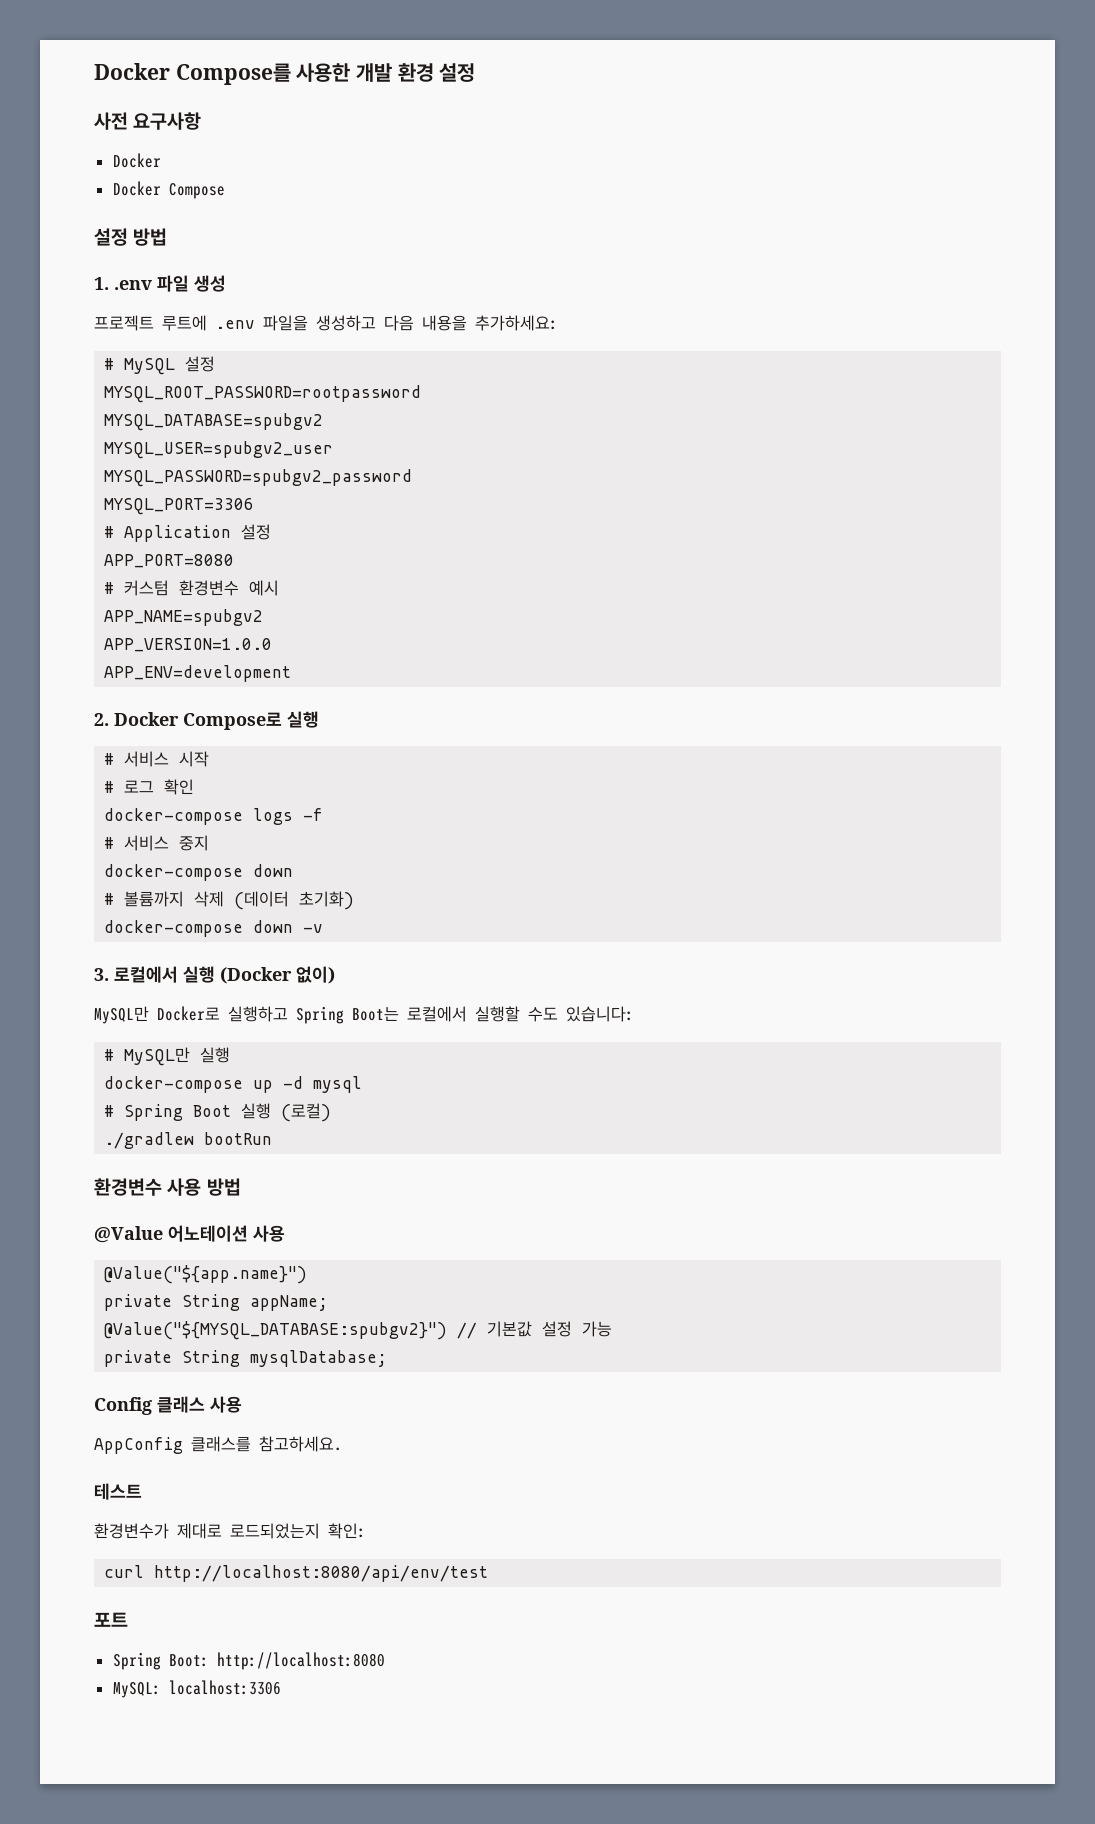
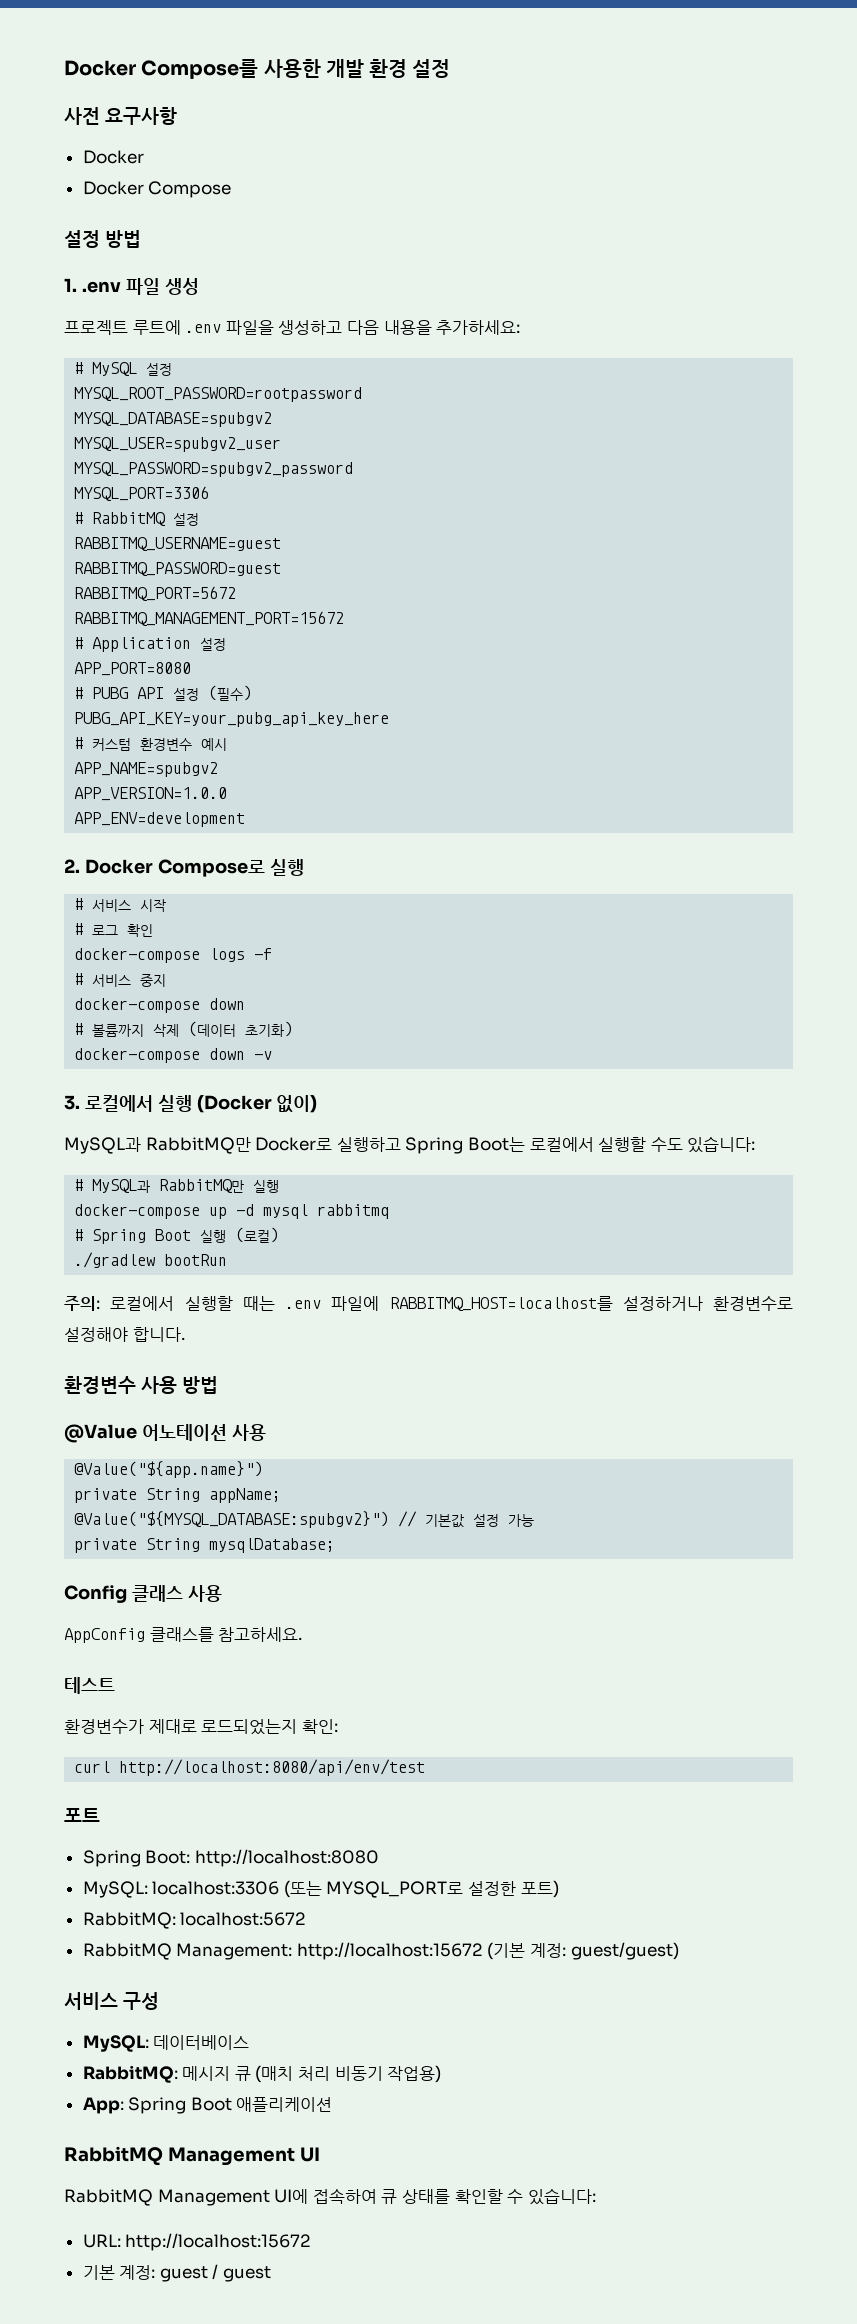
[124,524,272,542] [104,554,235,568] Application 설정 // APP_PORT=8080 -> [92,512,200,526] [74,537,282,551] [74,562,282,576] [74,586,237,601] [74,611,345,626] [74,637,227,652] [74,662,192,676] [74,685,253,701] [74,712,390,727] RabbitMQ 설정 // RABBITMQ_USERNAME=guest // RABBITMQ_PASSWORD=guest // RABBITMQ_PORT=5672 // RABBITMQ_MANAGEMENT_PORT=15672 // # Application 설정 // APP_PORT=8080 // # PUBG API 설정 (필수) // PUBG_API_KEY=your_pubg_api_key_here
[94,1006,149,1024] MySQL만 -> [64,1137,251,1154] MySQL과 RabbitMQ만
[124,1047,191,1066] MySQL만 -> [92,1179,245,1193] MySQL과 RabbitMQ만
(363, 1084) none -> [317,1204,390,1219] rabbitmq
(273, 1138) none -> [64,1296,793,1311] [64,1327,185,1342] // 주의: 로컬에서 실행할 때는 .env 파일에 RABBITMQ_HOST=localhost를 설정하거나 환경변수로 설정해야 합니다.
(281, 1687) none -> [283,1880,559,1898] [82,1912,307,1929] [82,1942,679,1960] [64,1992,159,2010] [82,2035,250,2052] [82,2065,442,2083] [82,2097,333,2114] [64,2146,320,2166] [64,2188,596,2206] [82,2233,312,2251] [82,2264,272,2282] (또는 MYSQL_PORT로 설정한 포트) // RabbitMQ: localhost:5672 // RabbitMQ Management: http://localhost:15672 (기본 계정: guest/guest) // 서비스 구성 // MySQL: 데이터베이스 // RabbitMQ: 메시지 큐 (매치 처리 비동기 작업용) // App: Spring Boot 애플리케이션 // RabbitMQ Management UI // RabbitMQ Management UI에 접속하여 큐 상태를 확인할 수 있습니다: // URL: http://localhost:15672 // 기본 계정: guest / guest

